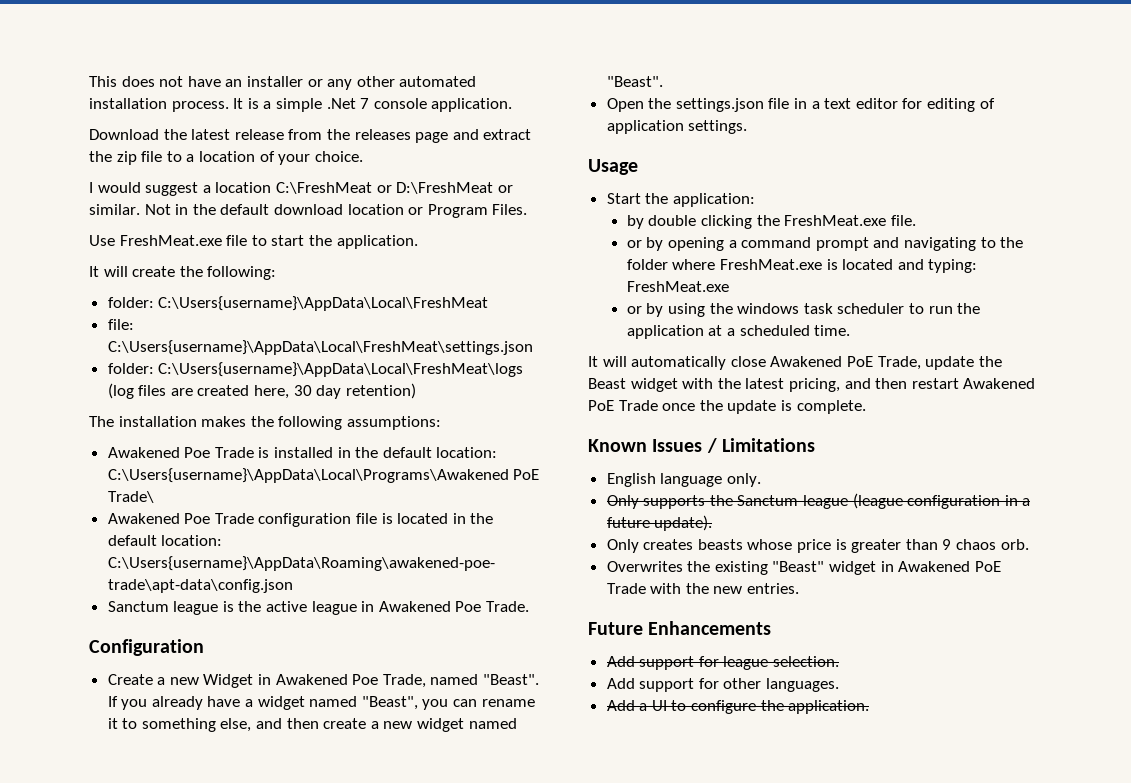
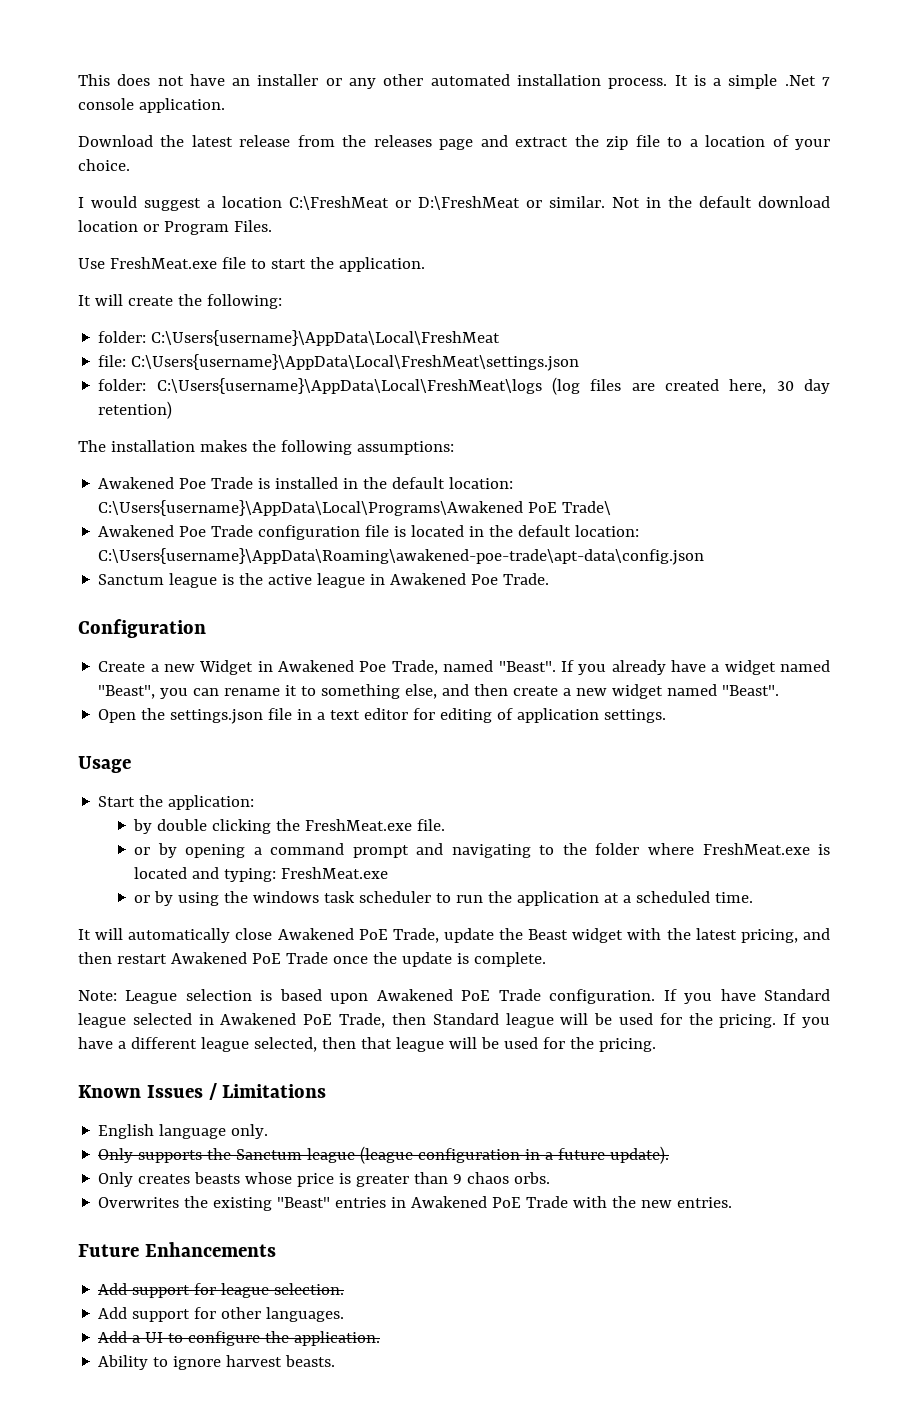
(866, 407) none -> [78,989,830,1004] [78,1013,830,1028] [78,1037,656,1052] // Note: League selection is based upon Awakened PoE Trade configuration. If you have Standard league selected in Awakened PoE Trade, then Standard league will be used for the pricing. If you have a different league selected, then that league will be used for the pricing.
[1000,539,1029,550] orb. -> [514,1172,551,1184] orbs.
[829,561,877,575] widget -> [335,1197,387,1208] entries
(870, 707) none -> [98,1355,336,1370] // Ability to ignore harvest beasts.

